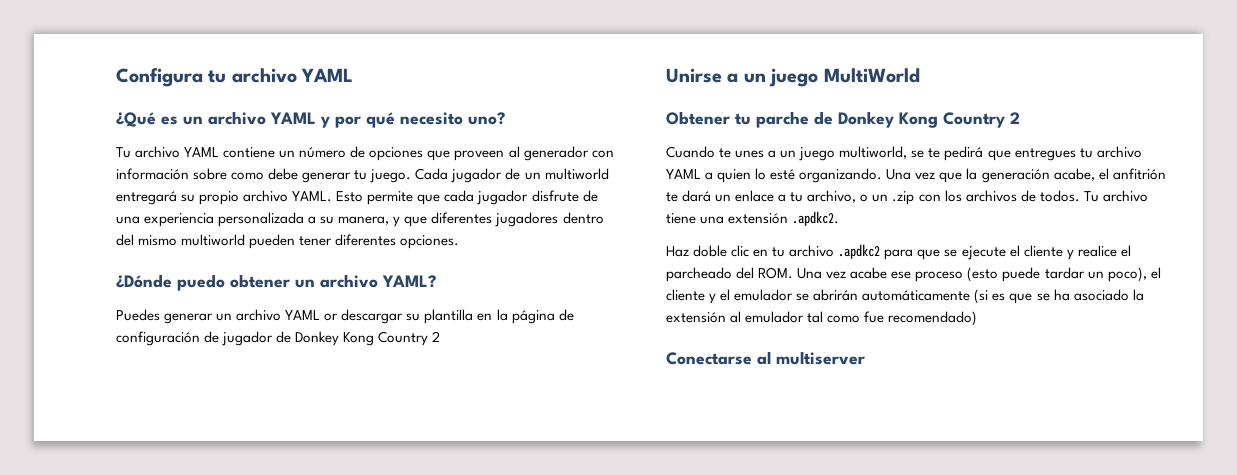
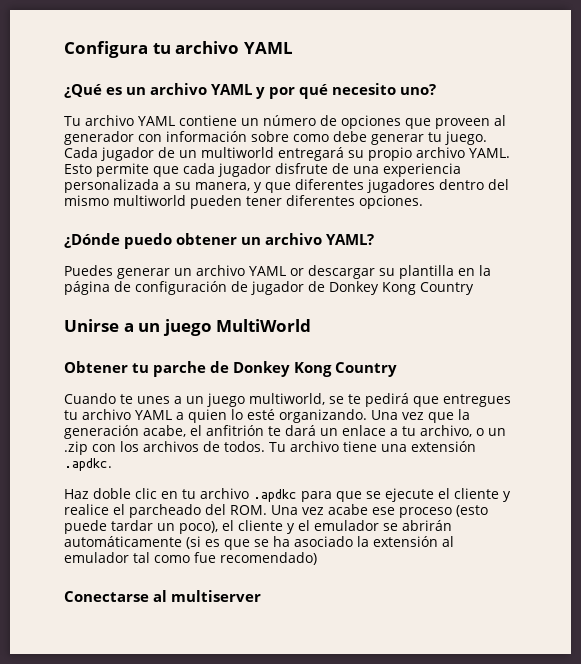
[432,331,441,342] 2 -> (474, 288) none
[1010,112,1020,124] 2 -> (398, 369) none
[792,211,840,226] .apdkc2. -> [64,458,112,471] .apdkc.
[838,244,881,259] .apdkc2 -> [253,489,297,502] .apdkc

